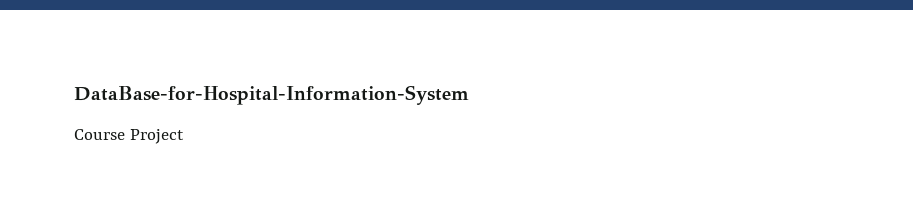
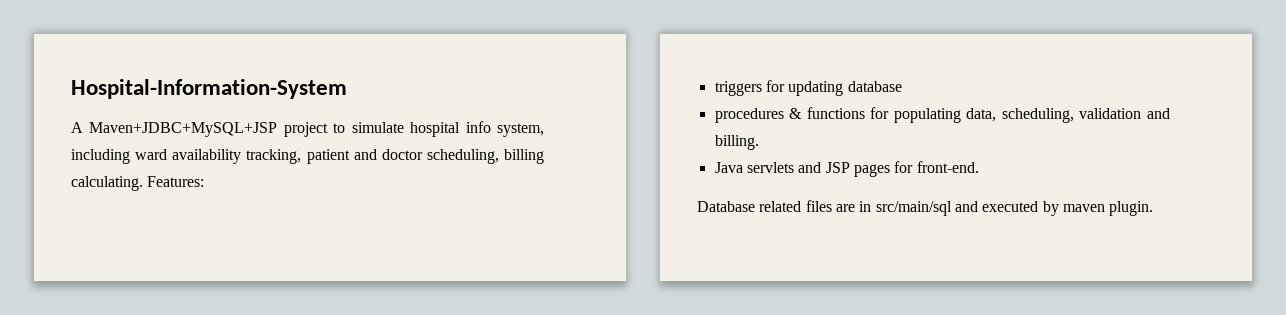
[74,85,469,105] [74,129,184,144] DataBase-for-Hospital-Information-System // Course Project -> [71,79,347,99] [71,121,544,137] [71,149,544,164] [71,176,205,191] [714,80,902,96] [714,107,1170,123] [714,135,759,150] [714,161,979,177] [697,200,1154,216] Hospital-Information-System // A Maven+JDBC+MySQL+JSP project to simulate hospital info system, including ward availability tracking, patient and doctor scheduling, billing calculating. Features: // triggers for updating database // procedures & functions for populating data, scheduling, validation and billing. // Java servlets and JSP pages for front-end. // Database related files are in src/main/sql and executed by maven plugin.

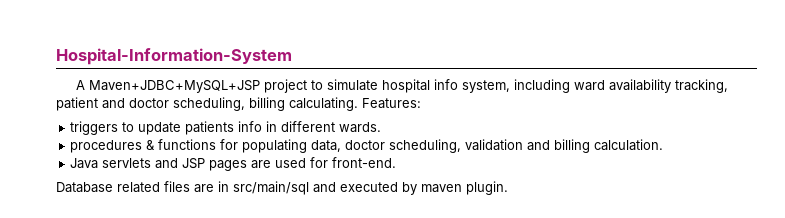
[765,80,902,96] for updating database -> [122,121,382,135] to update patients info in different wards.
(997, 115) none -> [345,140,386,150] doctor
[714,135,759,150] billing. -> [554,139,664,153] billing calculation.
(890, 170) none -> [251,158,307,169] are used

